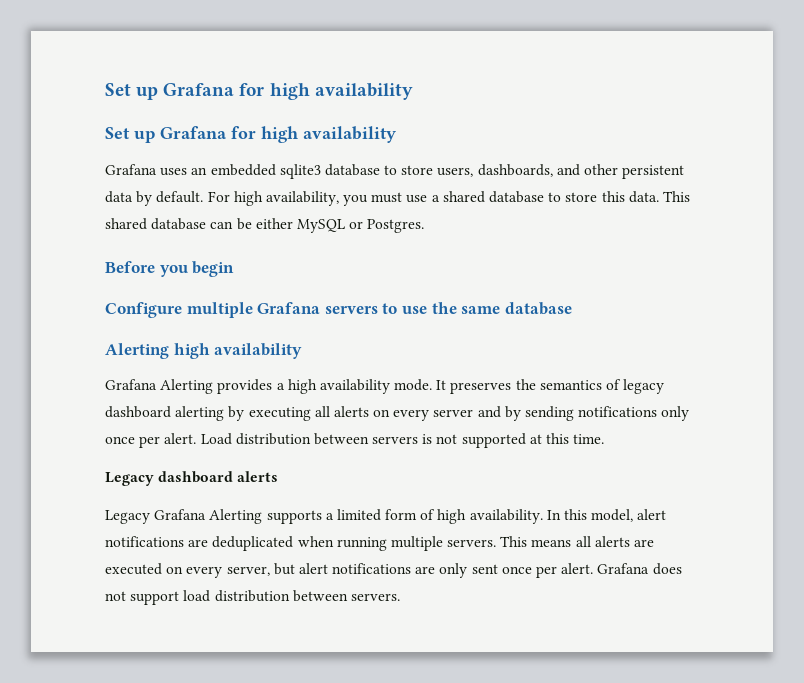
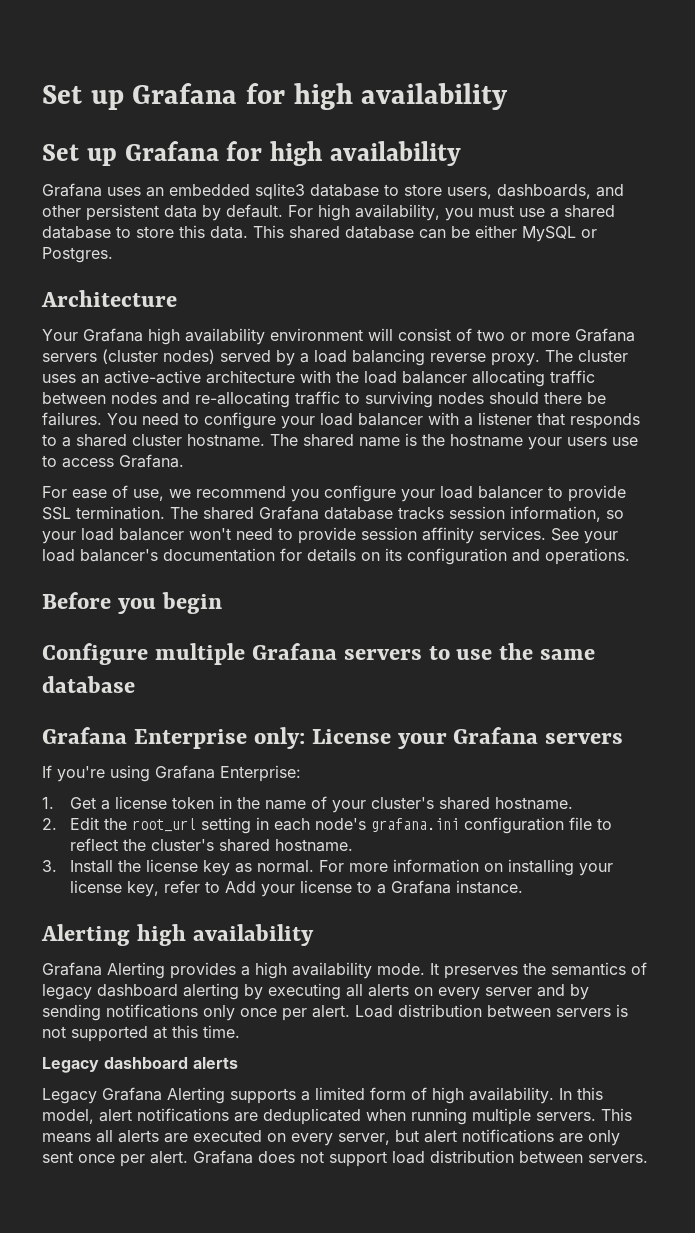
(425, 226) none -> [41,290,177,307] [42,328,635,345] [42,349,628,366] [42,370,595,387] [42,391,606,408] [42,412,640,429] [42,433,638,450] [42,454,184,468] [42,485,626,502] [42,506,624,522] [42,527,618,544] [42,548,630,565] // Architecture // Your Grafana high availability environment will consist of two or more Grafana servers (cluster nodes) served by a load balancing reverse proxy. The cluster uses an active-active architecture with the load balancer allocating traffic between nodes and re-allocating traffic to surviving nodes should there be failures. You need to configure your load balancer with a listener that responds to a shared cluster hostname. The shared name is the hostname your users use to access Grafana. // For ease of use, we recommend you configure your load balancer to provide SSL termination. The shared Grafana database tracks session information, so your load balancer won't need to provide session affinity services. See your load balancer's documentation for details on its configuration and operations.
(572, 308) none -> [42,727,624,749] [42,765,301,782] [42,796,573,813] [42,817,612,834] [69,838,353,852] [42,859,613,876] [69,880,523,897] // Grafana Enterprise only: License your Grafana servers // If you're using Grafana Enterprise: // 1. Get a license token in the name of your cluster's shared hostname. // 2. Edit the root_url setting in each node's grafana.ini configuration file to reflect the cluster's shared hostname. // 3. Install the license key as normal. For more information on installing your license key, refer to Add your license to a Grafana instance.

